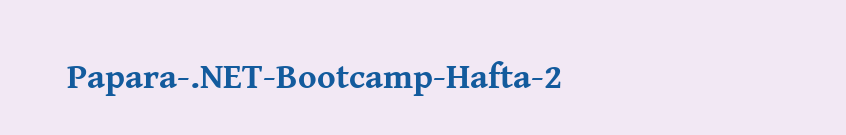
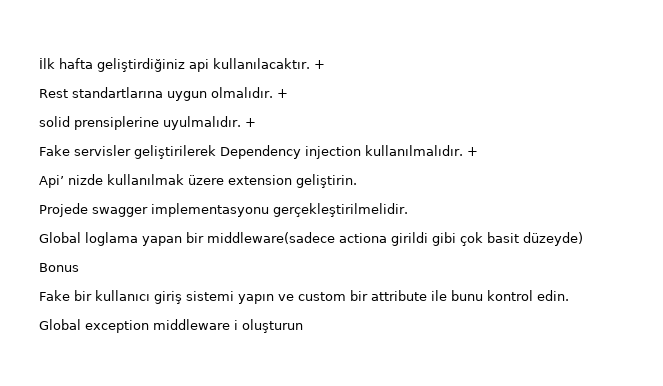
[67,61,562,96] Papara-.NET-Bootcamp-Hafta-2 -> [39,58,325,72] [39,87,288,101] [39,116,256,130] [39,145,478,159] [39,174,357,188] [39,203,408,217] [39,232,583,246] [39,263,79,272] [39,290,569,304] [39,319,303,333] İlk hafta geliştirdiğiniz api kullanılacaktır. + // Rest standartlarına uygun olmalıdır. + // solid prensiplerine uyulmalıdır. + // Fake servisler geliştirilerek Dependency injection kullanılmalıdır. + // Api’ nizde kullanılmak üzere extension geliştirin. // Projede swagger implementasyonu gerçekleştirilmelidir. // Global loglama yapan bir middleware(sadece actiona girildi gibi çok basit düzeyde) // Bonus // Fake bir kullanıcı giriş sistemi yapın ve custom bir attribute ile bunu kontrol edin. // Global exception middleware i oluşturun

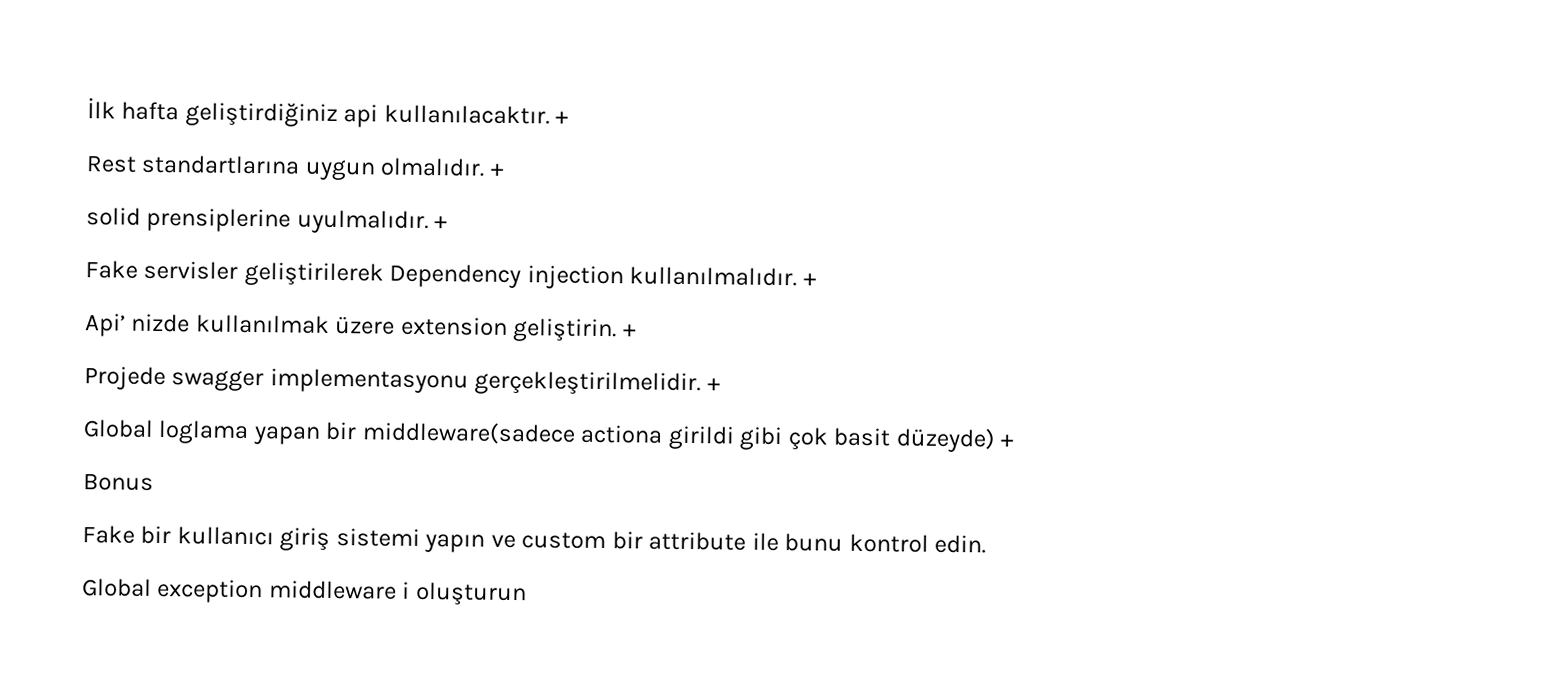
(357, 181) none -> [622,324,637,337] +
(408, 210) none -> [706,378,721,391] +
(583, 239) none -> [1000,434,1015,447] +

